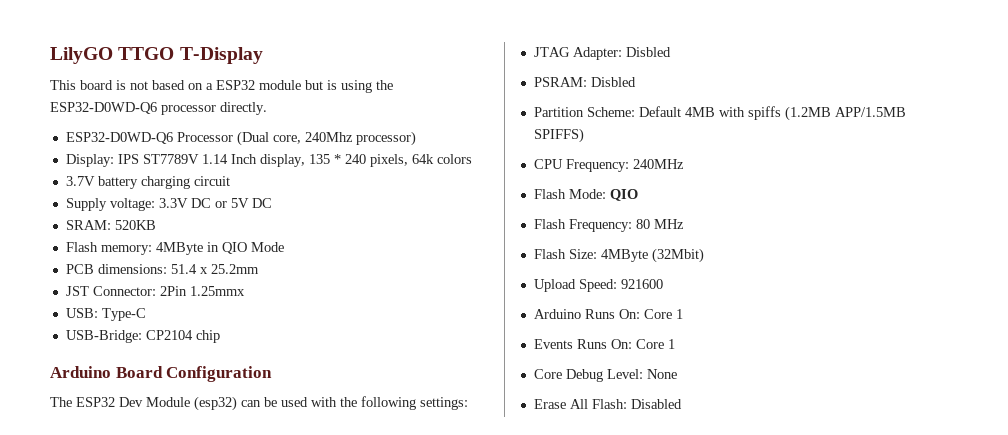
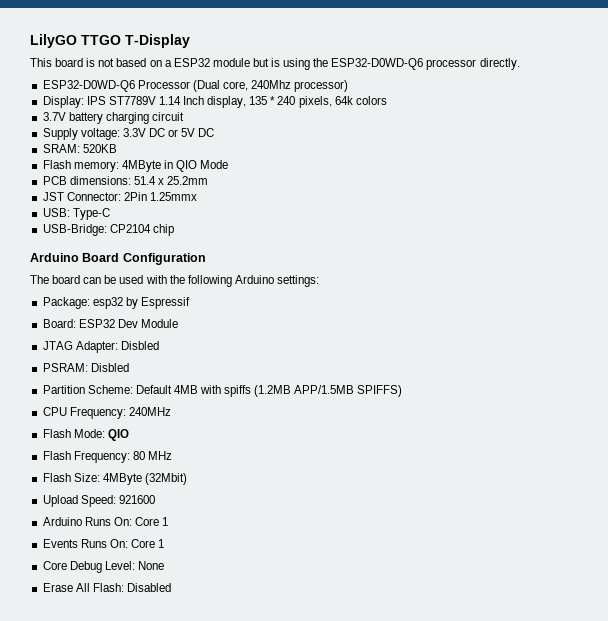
[76,396,237,411] ESP32 Dev Module (esp32) -> [52,275,81,284] board
(416, 403) none -> [234,275,274,284] Arduino
(468, 403) none -> [42,297,190,309] [42,319,178,328] // Package: esp32 by Espressif // Board: ESP32 Dev Module

